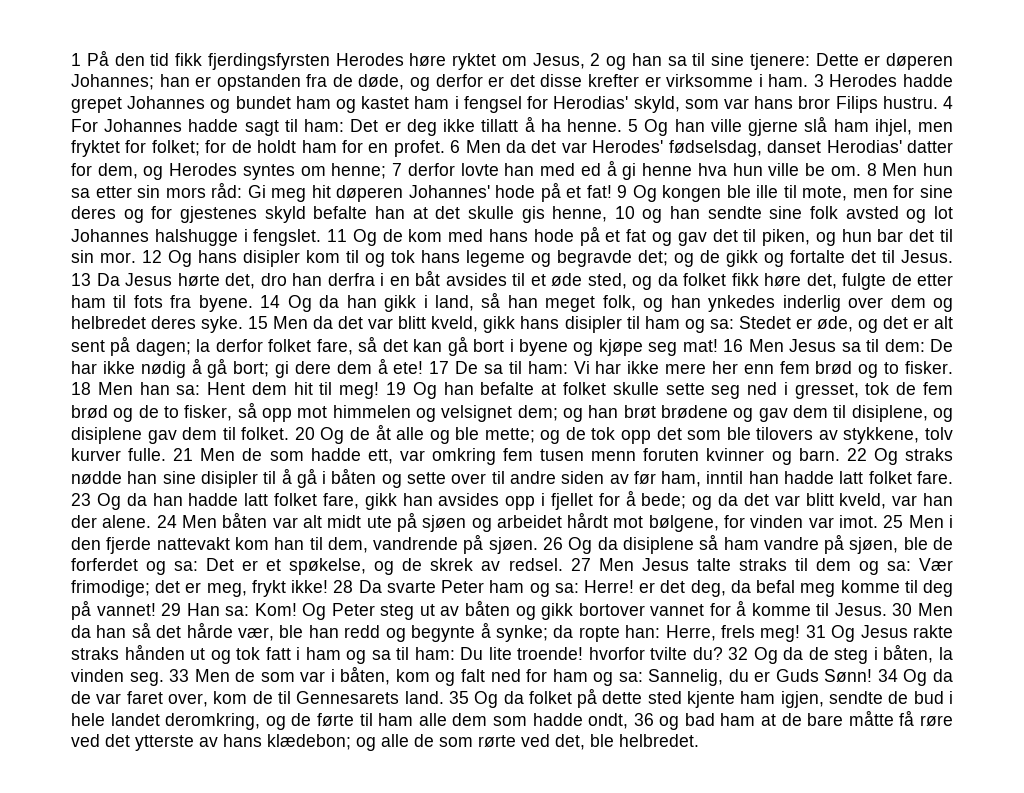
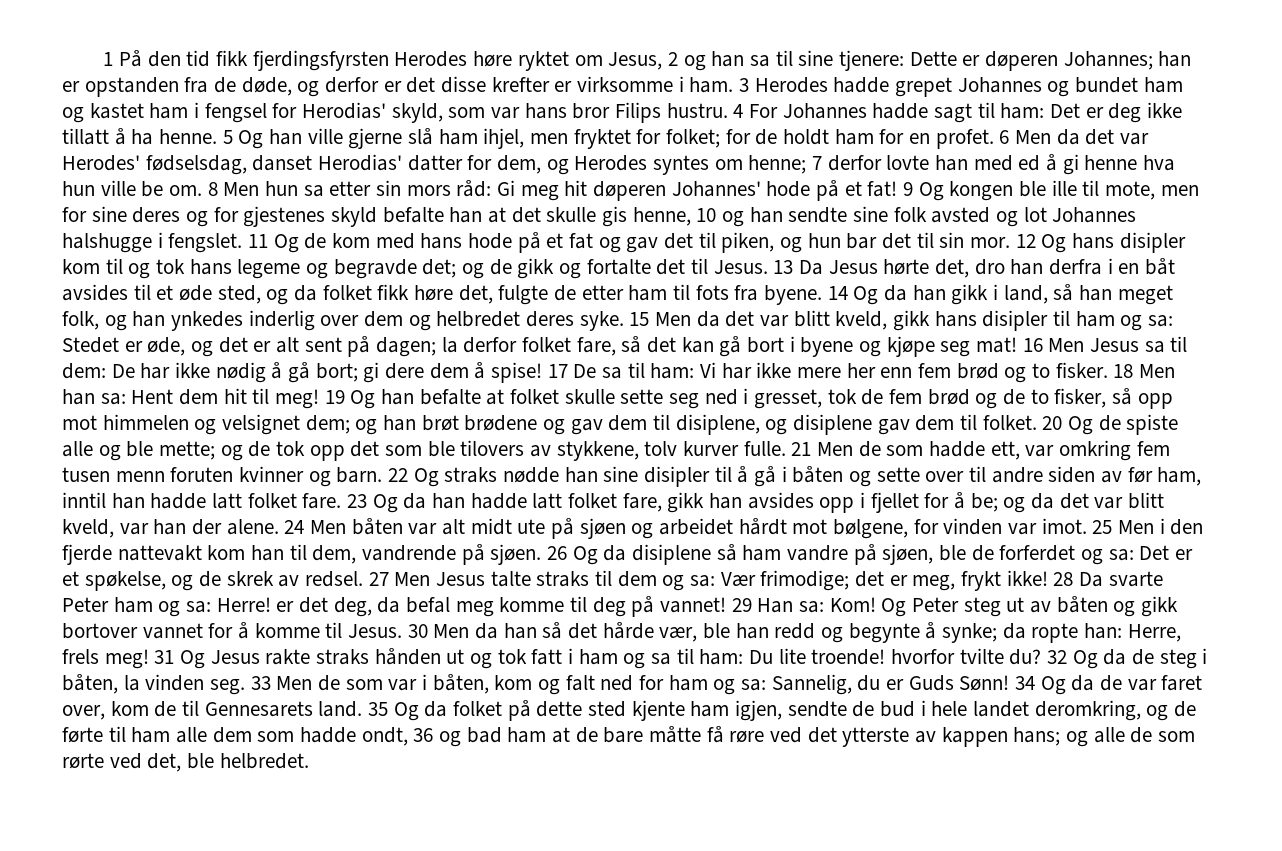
[393,361,424,374] ete! -> [491,362,543,383] spise!
[375,424,391,440] åt -> [1126,414,1179,435] spiste
[641,493,687,509] bede; -> [970,493,998,512] be;
[223,734,351,750] hans klædebon; -> [941,727,1061,747] kappen hans;

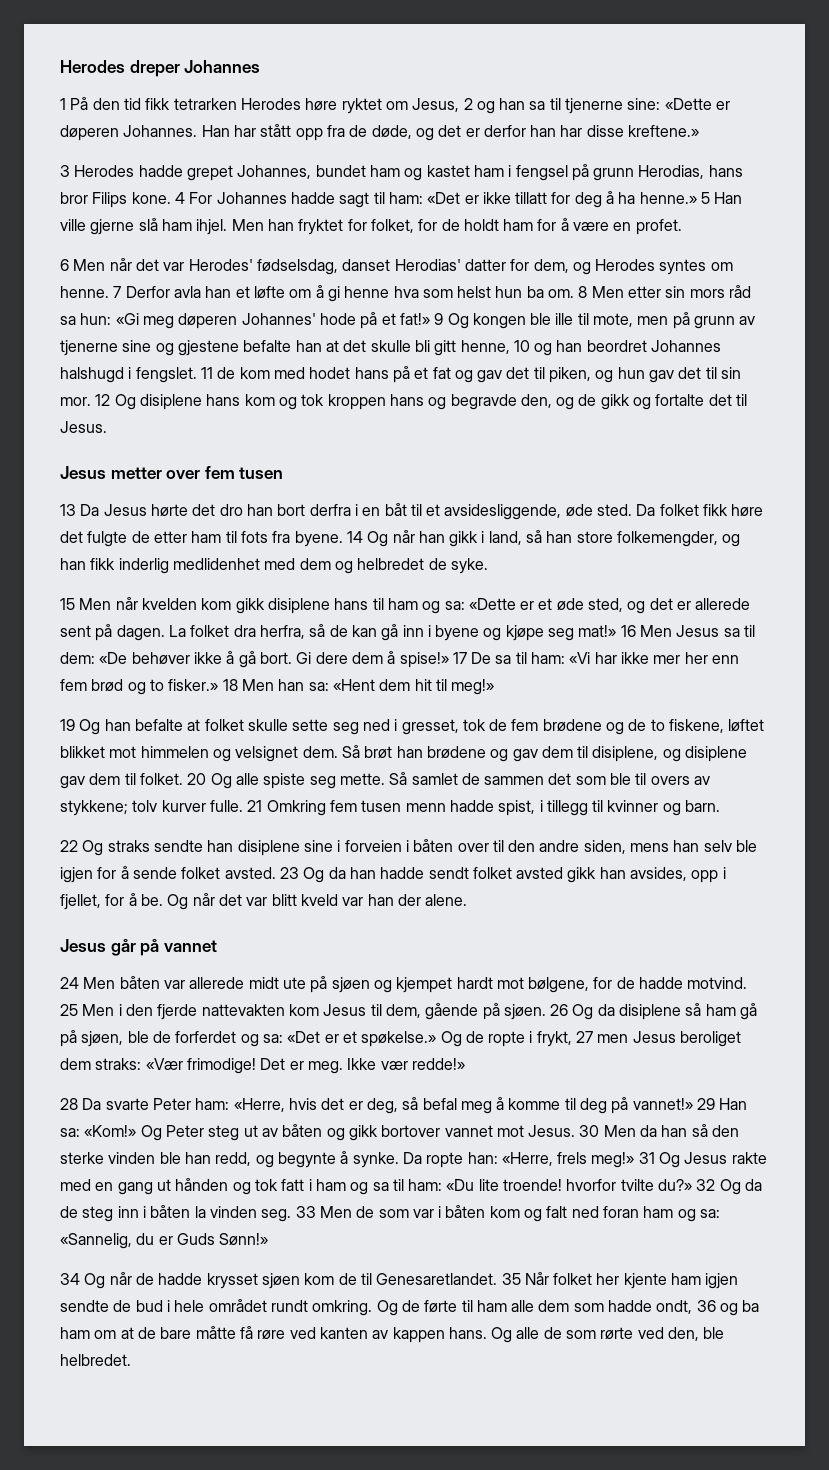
(103, 59) none -> [60,60,261,77] Herodes dreper Johannes //
[252,50,389,71] fjerdingsfyrsten -> [173,98,237,110] tetrarken
[798,50,1192,71] [62,76,734,97] sine tjenere: Dette er døperen Johannes; han er opstanden fra de døde, og derfor er det disse krefter er virksomme i ham. -> [565,98,731,114] [60,124,700,141] tjenerne sine: «Dette er døperen Johannes. Han har stått opp fra de døde, og det er derfor han har disse kreftene.» //
[957,77,1070,97] Johannes og -> [237,165,312,179] Johannes,
[272,102,521,123] for Herodias' skyld, som var -> [571,164,705,181] på grunn Herodias,
[666,103,728,118] hustru. -> [131,192,171,204] kone.
[1050,102,1183,123] [62,128,303,149] Det er deg ikke tillatt å ha henne. 5 Og han -> [427,191,743,208] «Det er ikke tillatt for deg å ha henne.» 5 Han
[483,128,569,149] ihjel, men -> [196,219,294,235] ihjel. Men han
[666,129,721,148] folket; -> [370,219,414,233] folket,
(905, 136) none -> [560,218,610,231] å være
(994, 139) none -> (682, 227) //
[1056,129,1080,145] da -> [109,258,132,271] når
[748,154,1176,175] [62,180,164,197] henne; 7 derfor lovte han med ed å gi henne hva hun ville be -> [60,285,544,302] henne. 7 Derfor avla han et løfte om å gi henne hva som helst hun ba
[265,181,324,197] hun sa -> (624, 292) none
[456,180,588,201] råd: Gi meg hit -> [729,285,752,298] [60,313,174,329] råd sa hun: «Gi meg
[867,181,898,197] fat! -> [399,313,430,325] fat!»
[62,206,378,227] for sine deres og for gjestenes skyld -> [672,312,756,329] [60,340,239,356] på grunn av tjenerne sine og gjestene
[602,206,628,227] gis -> [414,340,457,356] bli gitt
[788,206,1137,227] [62,233,152,253] sendte sine folk avsted og lot Johannes halshugge -> [586,340,722,352] [60,367,124,383] beordret Johannes halshugd
[273,234,299,253] Og -> (213, 373) none
[420,233,513,249] hans hode -> [309,367,389,379] hodet hans
[846,233,878,249] bar -> [649,370,675,383] gav
[1072,232,1186,253] [62,258,301,279] hans disipler kom til og tok hans legeme -> [139,394,424,410] disiplene hans kom og tok kroppen hans
[422,259,457,278] det; -> [520,394,552,408] den,
(768, 267) none -> [60,466,284,479] // Jesus metter over fem tusen //
[935,259,970,278] det, -> [192,504,216,516] det
(1044, 267) none -> [277,504,306,516] bort
[62,284,128,301] avsides -> (407, 509) none
[179,285,318,305] øde sted, og da -> [444,504,656,520] avsidesliggende, øde sted. Da
[458,285,493,304] det, -> [60,531,83,543] det
[884,285,908,301] da -> [392,530,415,543] når
[1117,285,1173,305] [62,310,360,331] meget folk, og han ynkedes inderlig over -> [576,531,741,547] [60,558,296,574] store folkemengder, og han fikk inderlig medlidenhet med
[526,311,575,327] deres -> [428,558,447,570] de
(624, 321) none -> (488, 566) //
[696,310,1174,331] [62,337,300,357] da det var blitt kveld, gikk hans disipler til ham og sa: Stedet er øde, og det er alt -> [115,597,751,614] når kvelden kom gikk disiplene hans til ham og sa: «Dette er et øde sted, og det er allerede
[376,336,677,357] dagen; la derfor folket fare, så det -> [116,624,348,641] dagen. La folket dra herfra, så de
[747,337,785,353] bort -> [402,625,424,637] inn
[976,337,1018,353] mat! -> [578,625,617,637] mat!»
[111,362,380,383] De har ikke nødig å gå bort; gi -> [99,651,312,668] «De behøver ikke å gå bort. Gi
[491,362,543,383] spise! -> [399,652,449,668] spise!»
[700,362,842,379] Vi har ikke mere -> [569,652,681,664] «Vi har ikke mer
[1055,362,1108,378] fisker. -> [168,679,219,691] fisker.»
[131,389,174,404] Hent -> [332,679,375,691] «Hent
[275,389,320,409] meg! -> [451,679,495,695] meg!» //
[927,389,970,405] brød -> [542,719,602,732] brødene
[1054,388,1173,409] fisker, så opp -> [669,719,765,733] [60,746,105,758] fiskene, løftet blikket
[305,415,459,435] dem; og han brøt -> [302,745,423,759] dem. Så brøt han
[1098,414,1179,435] [62,440,1170,461] [62,467,234,482] de spiste alle og ble mette; og de tok opp det som ble tilovers av stykkene, tolv kurver fulle. 21 Men de som hadde ett, var omkring fem tusen menn foruten -> [235,772,711,789] [60,800,604,816] alle spiste seg mette. Så samlet de sammen det som ble til overs av stykkene; tolv kurver fulle. 21 Omkring fem tusen menn hadde spist, i tillegg til
(383, 475) none -> (721, 806) //
[503,466,1202,487] [62,492,342,509] nødde han sine disipler til å gå i båten og sette over til andre siden av før ham, inntil han hadde latt folket fare. -> [153,839,758,856] [60,866,276,883] sendte han disiplene sine i forveien i båten over til den andre siden, mens han selv ble igjen for å sende folket avsted.
[532,493,662,512] latt folket fare, -> [428,867,564,879] sendt folket avsted
[747,492,814,509] avsides -> [630,867,688,881] avsides,
[870,492,1165,513] [62,519,114,538] fjellet for å be; og da det var blitt kveld, -> [60,893,338,910] fjellet, for å be. Og når det var blitt kveld
(279, 527) none -> [60,938,217,956] // Jesus går på vannet //
[442,519,466,535] alt -> [189,977,245,989] allerede
[659,518,787,535] arbeidet hårdt -> [396,977,493,993] kjempet hardt
[943,518,1087,535] vinden var imot. -> [616,977,748,989] de hadde motvind.
[117,545,285,561] nattevakt kom han -> [201,1004,367,1016] nattevakten kom Jesus
[362,545,457,561] vandrende -> [425,1003,479,1020] gående
[787,545,849,561] vandre -> [740,1003,758,1020] gå
[1139,545,1194,560] [62,570,1163,591] [62,597,401,617] Det er et spøkelse, og de skrek av redsel. 27 Men Jesus talte straks til dem og sa: Vær frimodige; det er meg, frykt ikke! 28 Da svarte Peter ham og sa: Herre! er det deg, da -> [287,1031,742,1047] [60,1058,465,1074] [60,1097,419,1114] «Det er et spøkelse.» Og de ropte i frykt, 27 men Jesus beroliget dem straks: «Vær frimodige! Det er meg. Ikke vær redde!» // 28 Da svarte Peter ham: «Herre, hvis det er deg, så
(494, 609) none -> [496,1097,505,1110] å
[660,597,727,613] vannet! -> [632,1098,693,1110] vannet!»
[829,597,876,612] Kom! -> [84,1125,137,1137] «Kom!»
[208,622,343,639] for å komme til -> [496,1125,524,1137] mot
[568,622,698,642] det hårde vær, -> [712,1125,740,1137] [60,1152,156,1164] den sterke vinden
[774,623,816,639] redd -> [215,1152,252,1166] redd,
[942,623,1181,643] [62,648,465,669] synke; da ropte han: Herre, frels meg! 31 Og Jesus rakte straks hånden ut -> [352,1152,767,1168] [60,1178,229,1195] synke. Da ropte han: «Herre, frels meg!» 31 Og Jesus rakte med en gang ut hånden
[749,650,774,664] Du -> [446,1179,475,1191] «Du
[1009,649,1042,665] du? -> [658,1179,693,1191] du?»
[1202,648,1208,664] [62,674,118,694] i båten, -> [117,1205,191,1218] inn i båten
[432,674,489,694] båten, -> [445,1205,486,1218] båten
[639,674,852,695] for ham og sa: Sannelig, -> [603,1206,721,1222] [60,1233,132,1249] foran ham og sa: «Sannelig,
[959,675,1010,691] Sønn! -> [219,1233,269,1246] Sønn!» //
[1071,675,1203,691] [62,700,627,721] da de var faret over, kom de til Gennesarets land. 35 Og da folket på dette sted -> [109,1272,620,1289] når de hadde krysset sjøen kom de til Genesaretlandet. 35 Når folket her
[735,700,783,721] igjen, -> [705,1273,739,1289] igjen
[973,700,1169,721] landet deromkring, og -> [208,1299,398,1316] området rundt omkring. Og
[466,727,547,743] bad ham -> [742,1300,760,1312] [60,1327,117,1339] ba ham om
[807,727,1089,747] det ytterste av kappen hans; og -> [319,1327,513,1343] kanten av kappen hans. Og
[147,753,182,772] det, -> [668,1327,700,1341] den,

